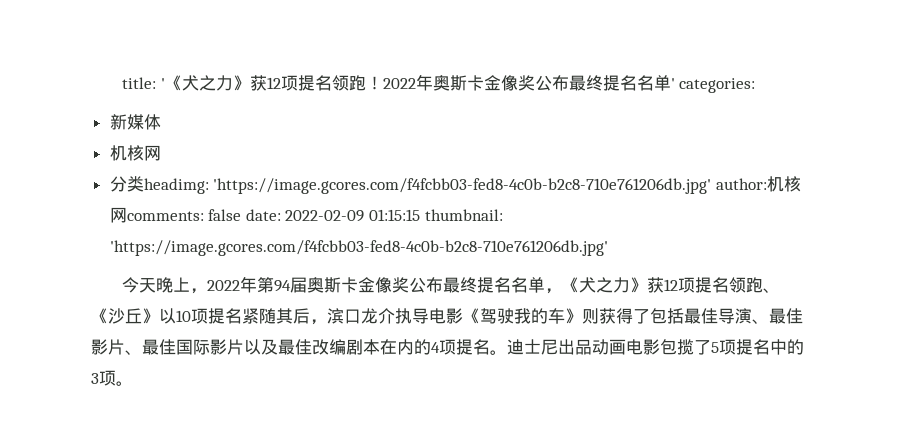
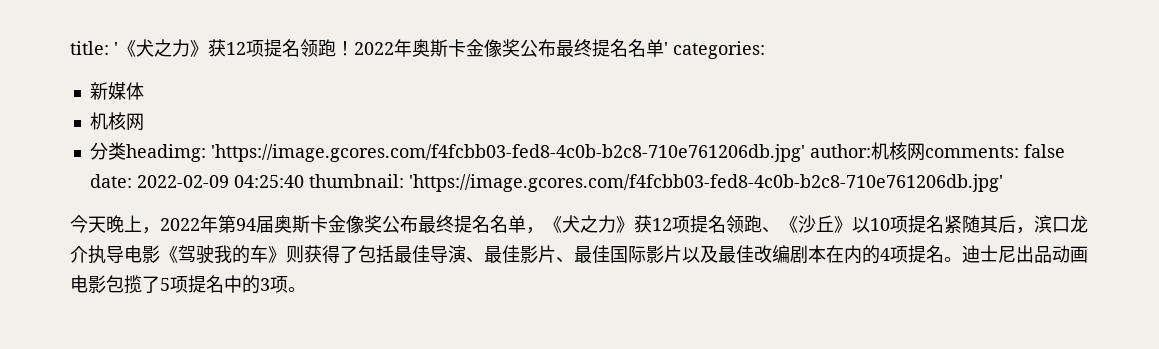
[369,209,421,221] 01:15:15 -> [233,175,304,188] 04:25:40

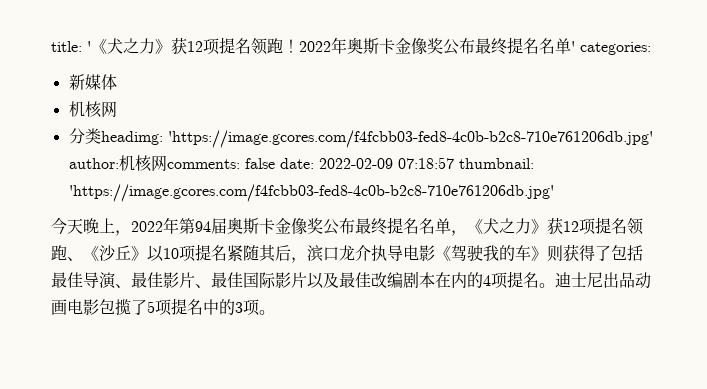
[233,175,304,188] 04:25:40 -> [397,157,454,169] 07:18:57

